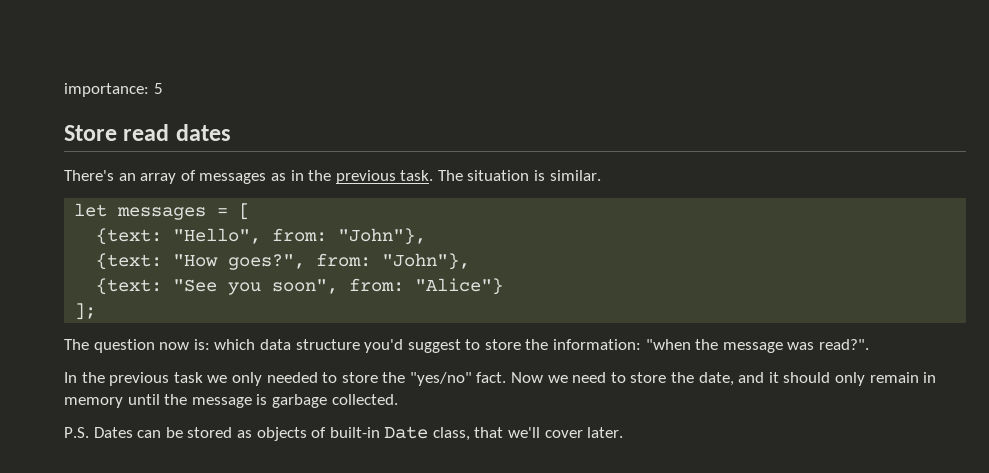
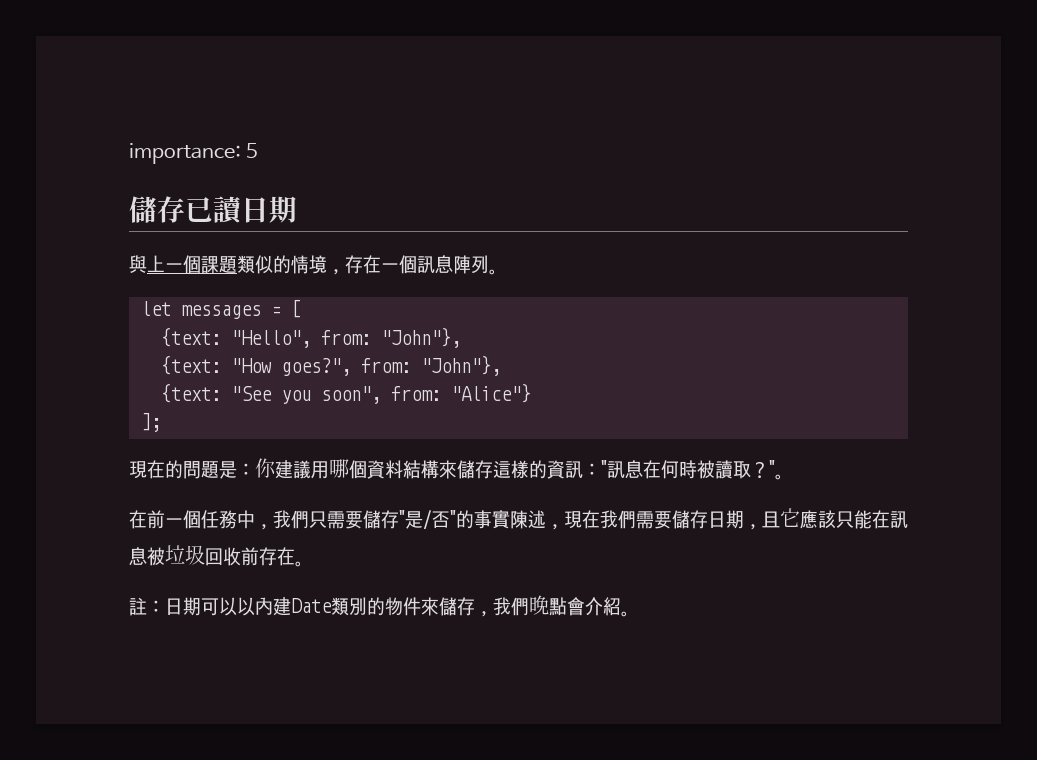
[64,124,231,141] [64,170,601,184] Store read dates // There's an array of messages as in the previous task. The situation is similar. -> [129,196,297,225] [129,255,498,275] 儲存已讀日期 // 與上一個課題類似的情境，存在一個訊息陣列。
[64,339,870,353] [64,372,937,386] [64,394,398,408] [64,426,624,441] The question now is: which data structure you'd suggest to store the information: "when the message was read?". // In the previous task we only needed to store the "yes/no" fact. Now we need to store the date, and it should only remain in memory until the message is garbage collected. // P.S. Dates can be stored as objects of built-in Date class, that we'll cover later. -> [129,458,784,480] [129,508,908,530] [129,545,304,567] [129,595,630,617] 現在的問題是：你建議用哪個資料結構來儲存這樣的資訊："訊息在何時被讀取？"。 // 在前一個任務中，我們只需要儲存"是/否"的事實陳述，現在我們需要儲存日期，且它應該只能在訊息被垃圾回收前存在。 // 註：日期可以以內建Date類別的物件來儲存，我們晚點會介紹。

